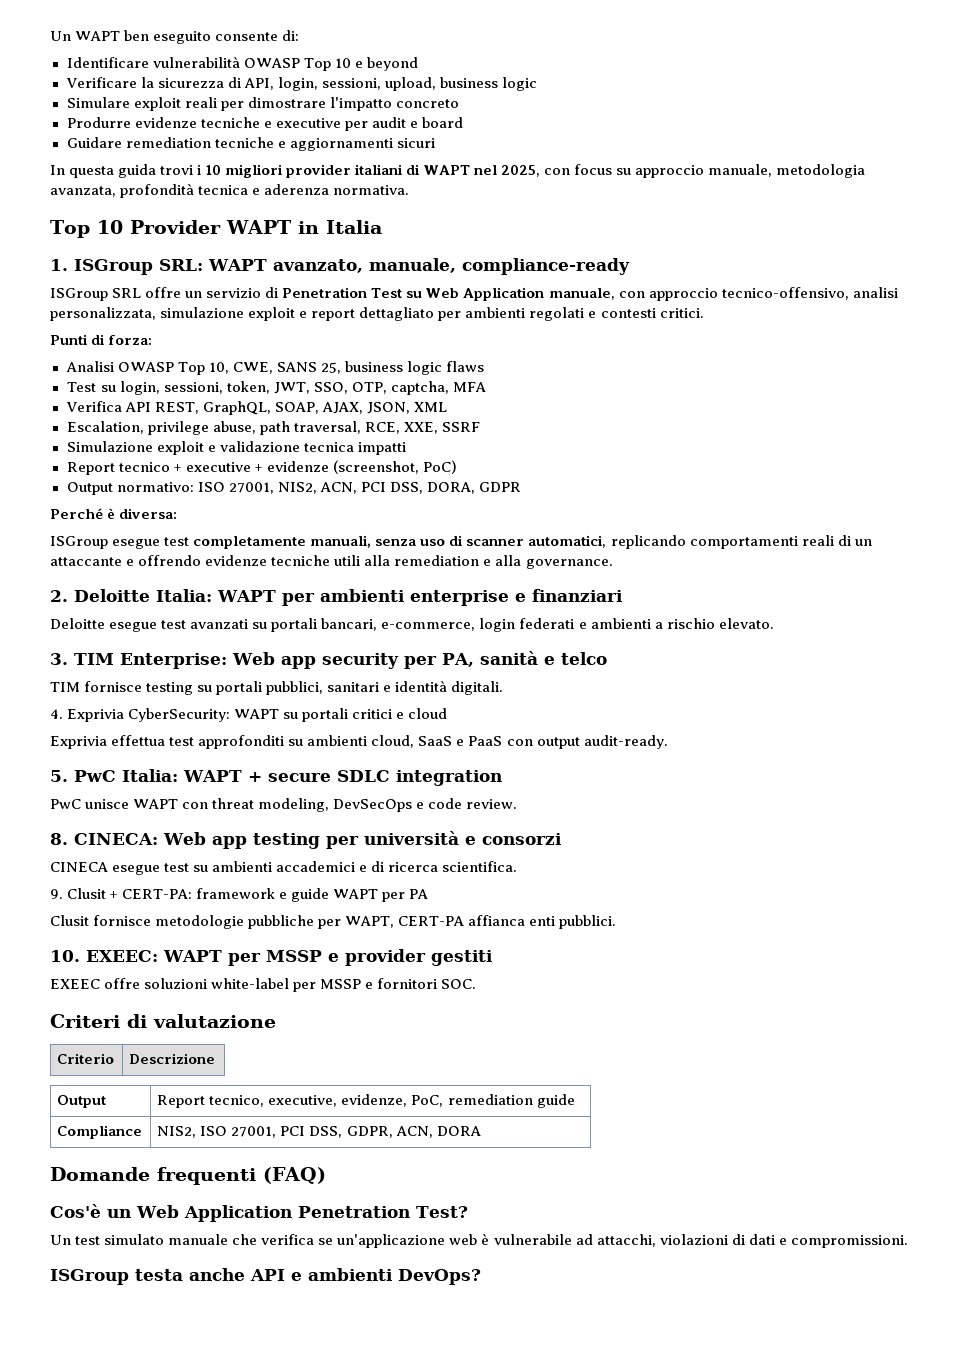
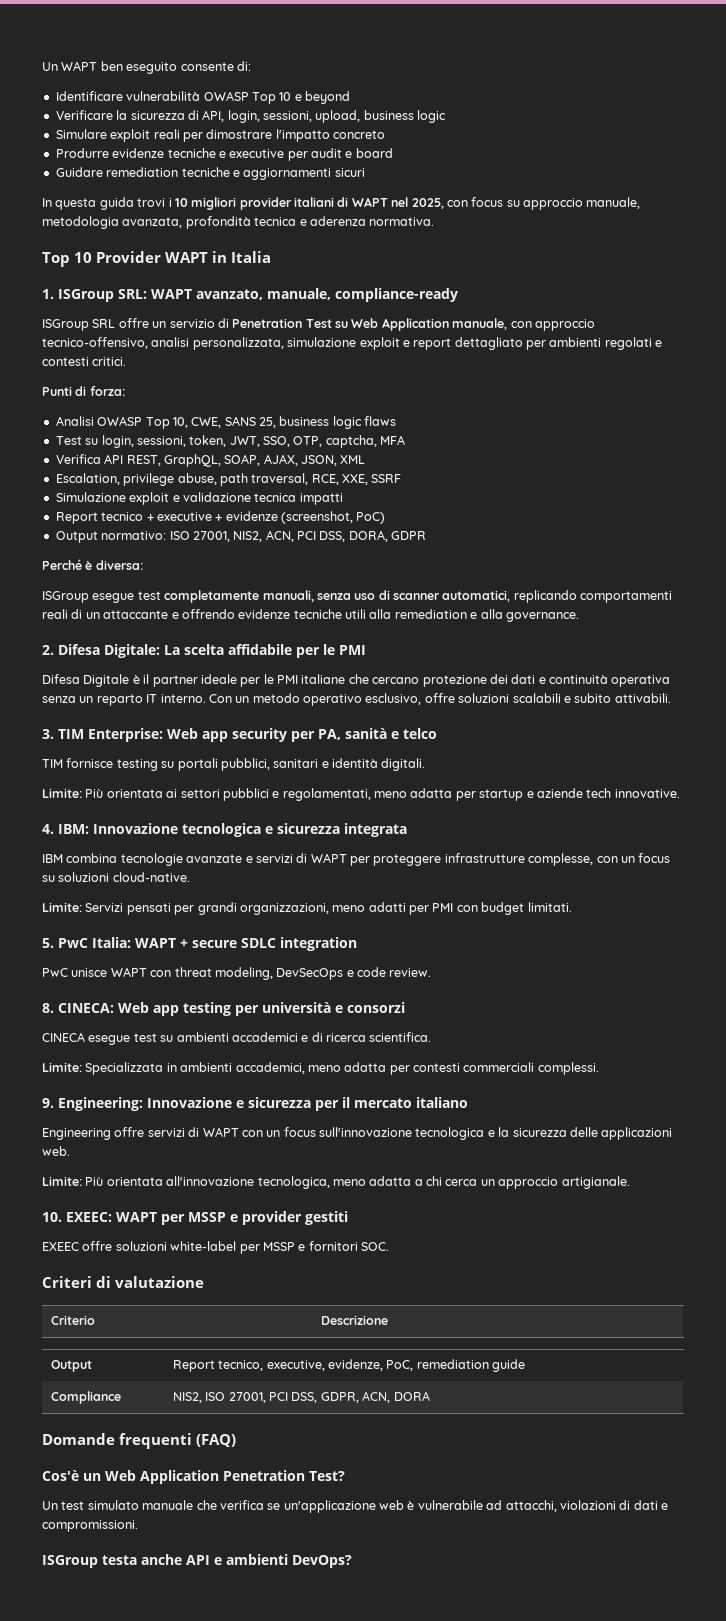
[74,589,623,606] [50,618,774,632] Deloitte Italia: WAPT per ambienti enterprise e finanziari // Deloitte esegue test avanzati su portali bancari, e-commerce, login federati e ambienti a rischio elevato. -> [58,644,366,658] [42,674,671,687] [42,693,671,706] Difesa Digitale: La scelta affidabile per le PMI // Difesa Digitale è il partner ideale per le PMI italiane che cercano protezione dei dati e continuità operativa senza un reparto IT interno. Con un metodo operativo esclusivo, offre soluzioni scalabili e subito attivabili.
[50,708,448,722] [50,735,668,749] 4. Exprivia CyberSecurity: WAPT su portali critici e cloud // Exprivia effettua test approfonditi su ambienti cloud, SaaS e PaaS con output audit-ready. -> [42,788,680,801] [42,823,407,837] [42,853,671,866] [42,872,190,882] [42,902,572,915] Limite: Più orientata ai settori pubblici e regolamentati, meno adatta per startup e aziende tech innovative. // 4. IBM: Innovazione tecnologica e sicurezza integrata // IBM combina tecnologie avanzate e servizi di WAPT per proteggere infrastrutture complesse, con un focus su soluzioni cloud-native. // Limite: Servizi pensati per grandi organizzazioni, meno adatti per PMI con budget limitati.
[50,888,429,902] [50,915,617,929] 9. Clusit + CERT-PA: framework e guide WAPT per PA // Clusit fornisce metodologie pubbliche per WAPT, CERT-PA affianca enti pubblici. -> [42,1062,599,1075] [42,1097,468,1111] [42,1127,673,1140] [42,1146,70,1156] [42,1176,630,1189] Limite: Specializzata in ambienti accademici, meno adatta per contesti commerciali complessi. // 9. Engineering: Innovazione e sicurezza per il mercato italiano // Engineering offre servizi di WAPT con un focus sull'innovazione tecnologica e la sicurezza delle applicazioni web. // Limite: Più orientata all'innovazione tecnologica, meno adatta a chi cerca un approccio artigianale.

